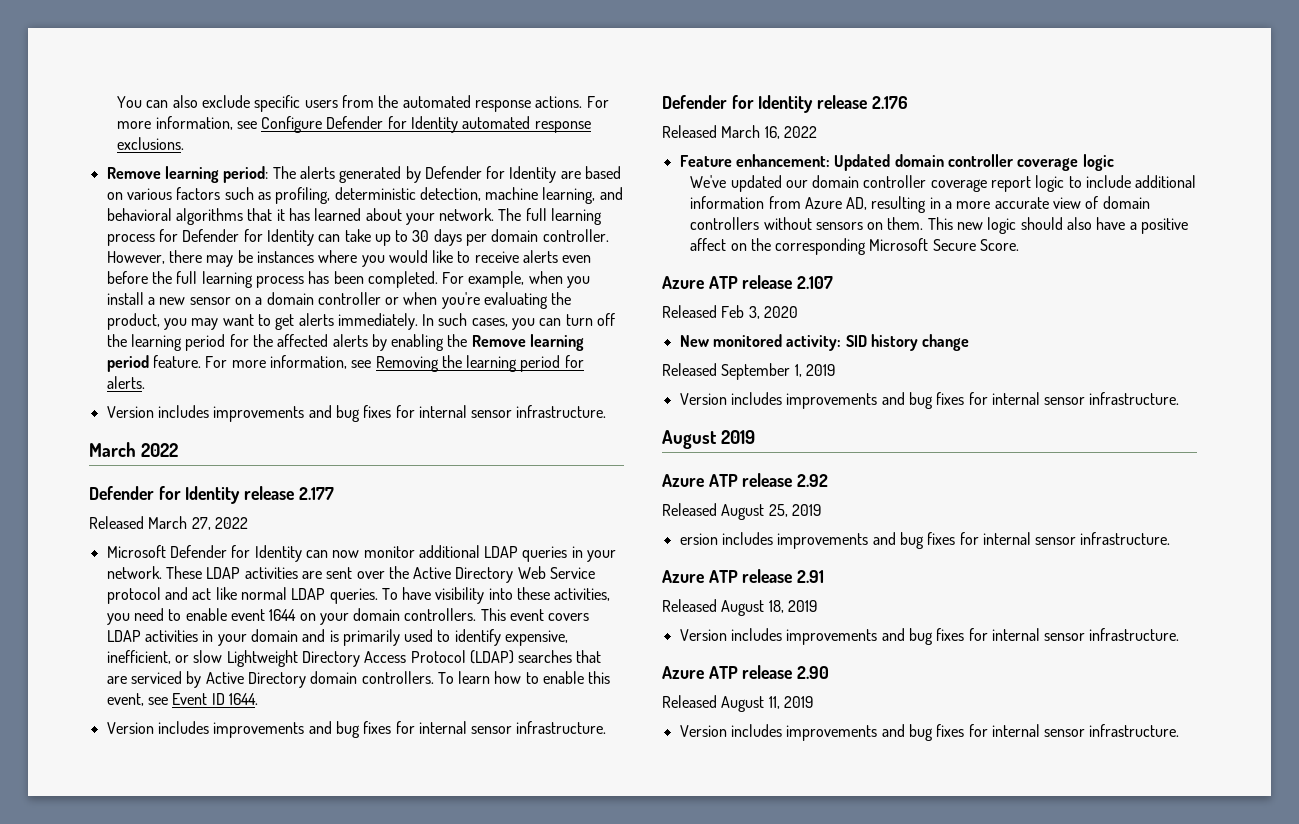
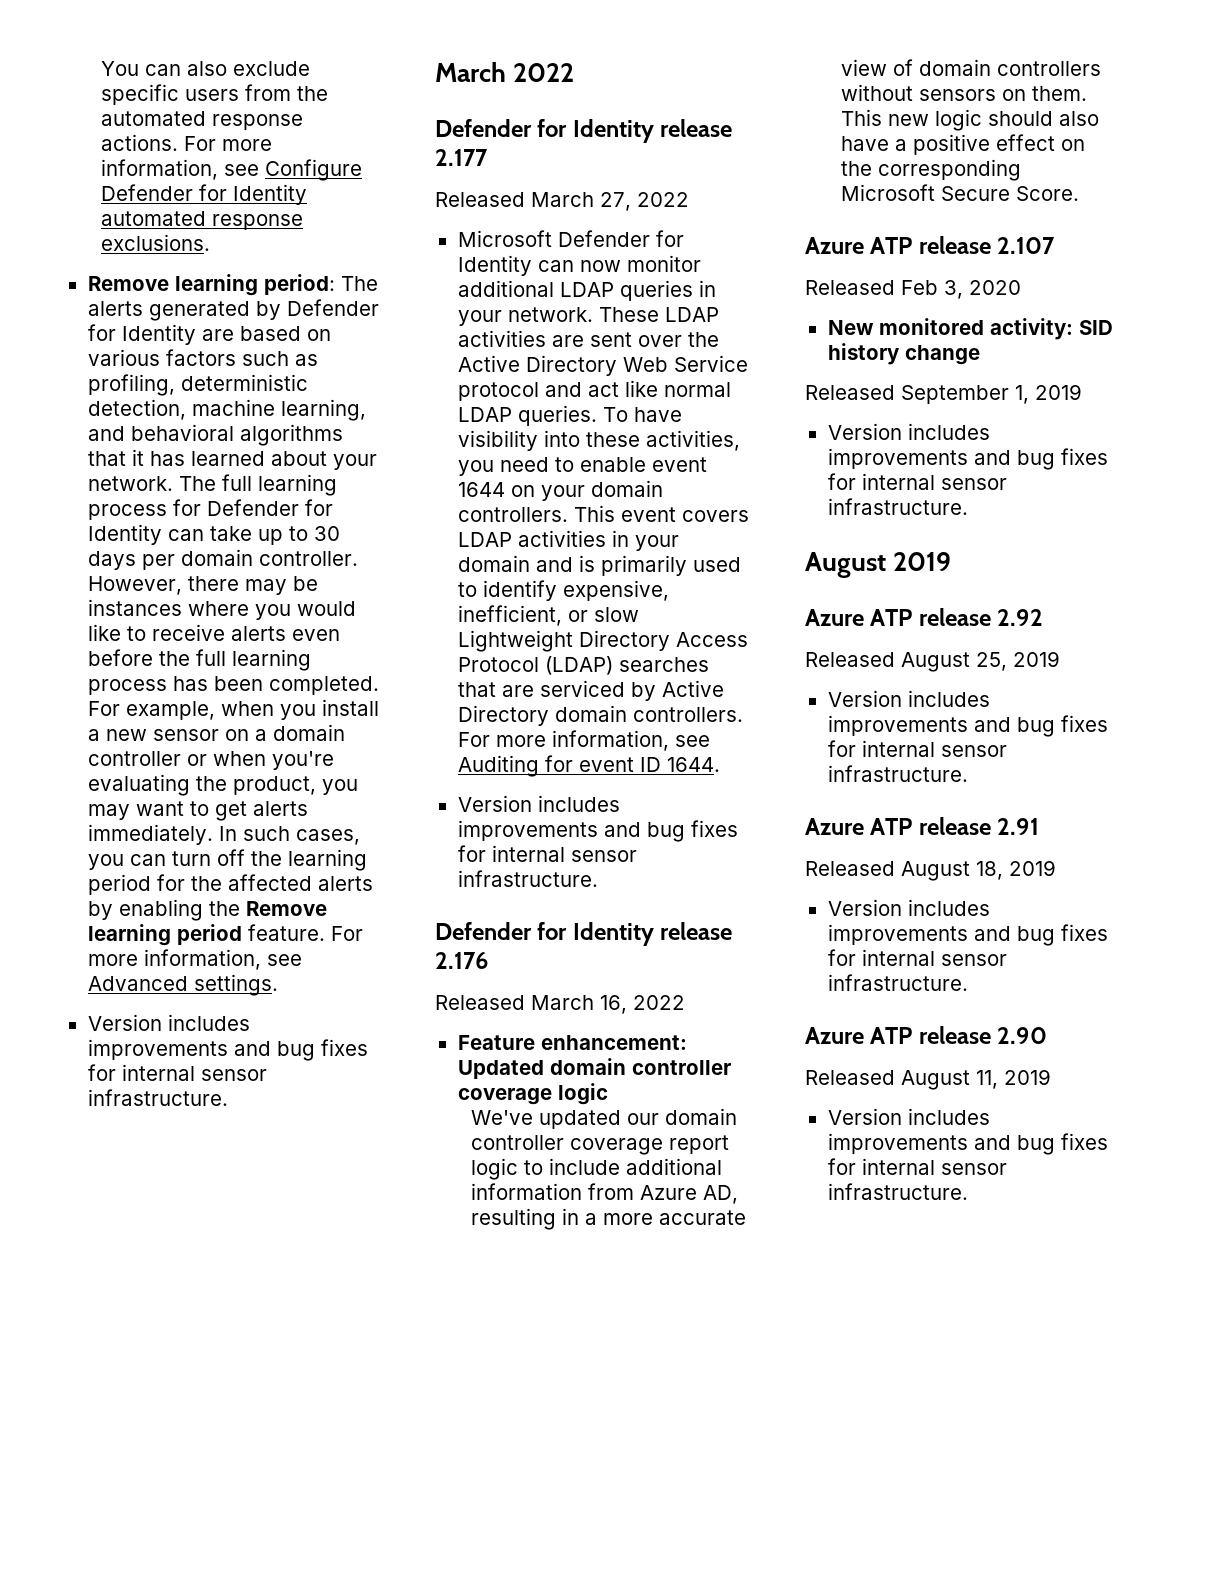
[375,355,584,372] [106,376,145,389] Removing the learning period for alerts. -> [87,974,278,996] Advanced settings.
[437,671,611,684] [106,693,208,706] To learn how to enable this event, see Event -> [457,730,710,751] [457,755,634,777] For more information, see Auditing for event
[690,238,727,251] affect -> [995,134,1055,151] effect
[679,533,718,545] ersion -> [827,690,902,707] Version

